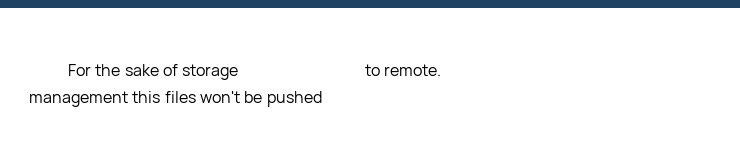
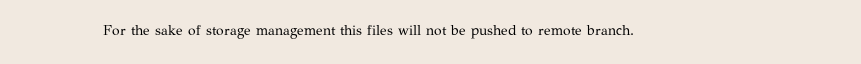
[199,91,240,103] won't -> [397,25,447,36] will not
[384,64,442,76] remote. -> [537,25,634,36] remote branch.

